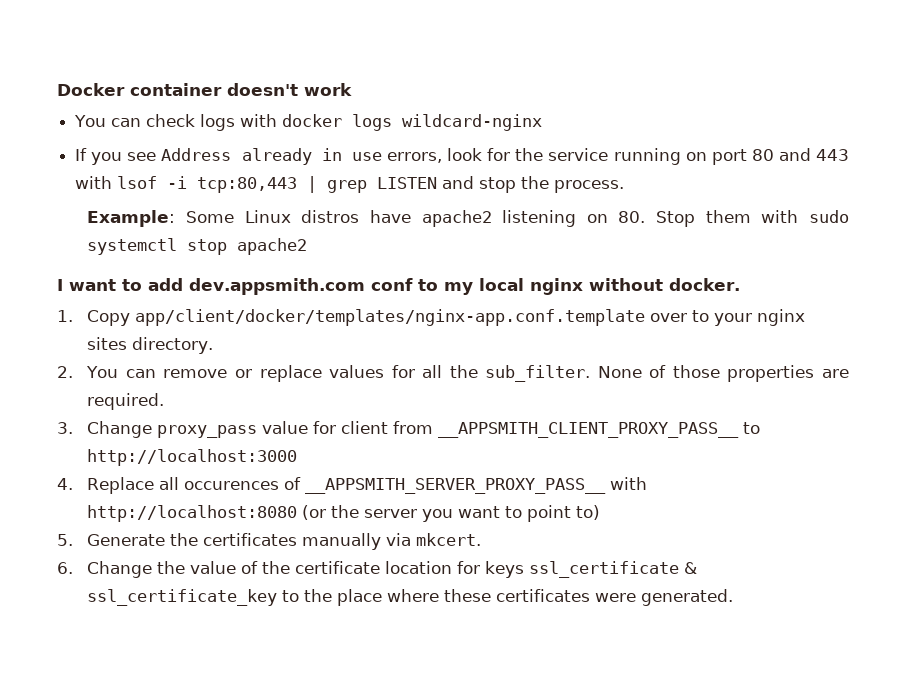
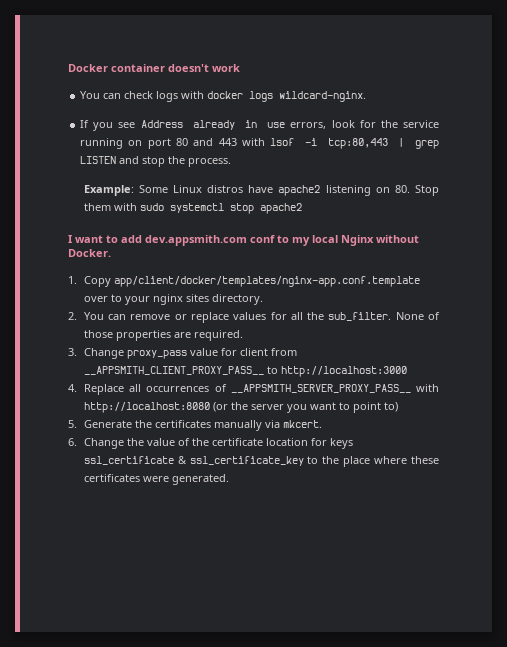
[402,114,543,131] wildcard-nginx -> [279,91,367,102] wildcard-nginx.
[529,278,740,295] nginx without docker. -> [341,235,419,246] [68,249,111,257] Nginx without Docker.
[184,481,280,490] occurences -> [146,386,210,392] occurrences

